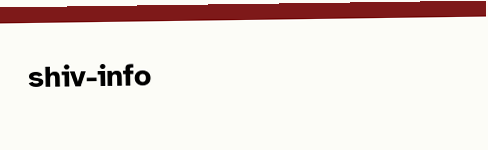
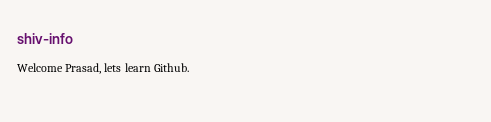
(152, 75) none -> [17,63,189,74] // Welcome Prasad, lets learn Github.

